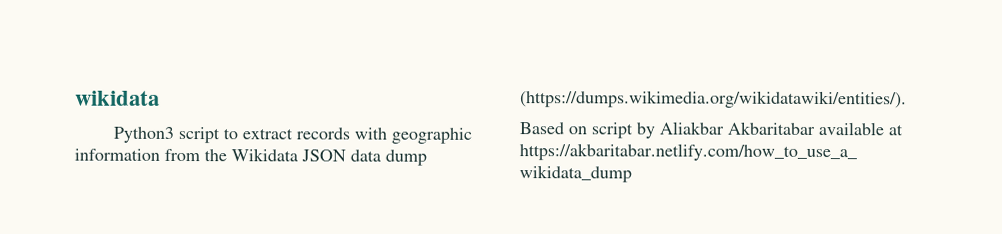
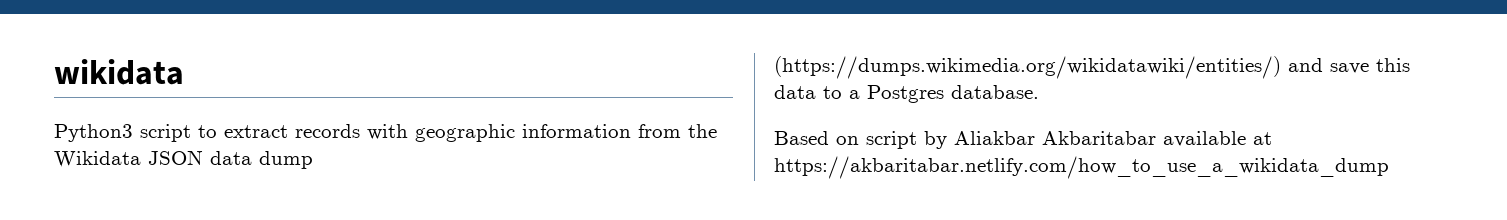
[520,90,907,109] (https://dumps.wikimedia.org/wikidatawiki/entities/). -> [774,56,1410,79] [774,85,1039,103] (https://dumps.wikimedia.org/wikidatawiki/entities/) and save this data to a Postgres database.

